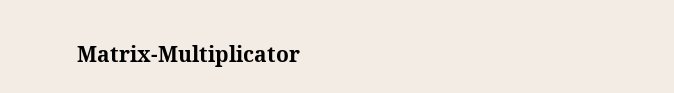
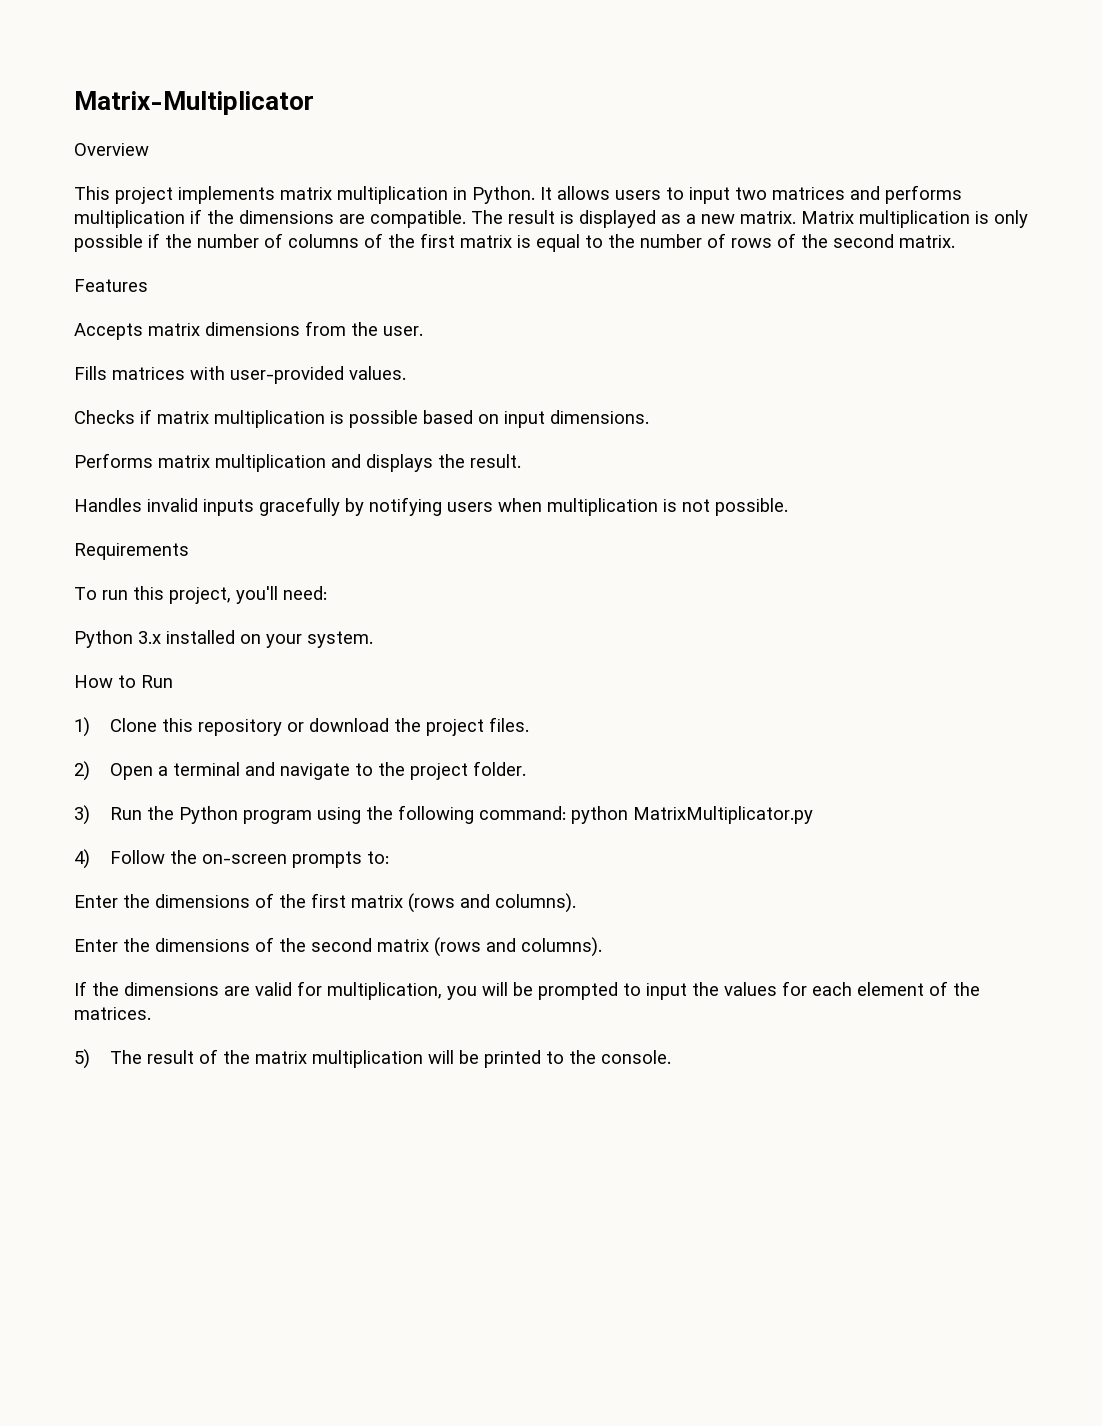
(300, 56) none -> [74,143,149,156] [74,185,962,204] [74,209,1028,228] [74,233,955,252] [74,279,148,292] [74,321,423,340] [74,366,406,384] [74,409,649,428] [74,453,521,472] [74,497,788,516] [74,543,189,560] [74,586,327,604] [74,630,373,648] [74,675,173,688] [74,717,530,737] [74,761,527,781] [74,805,814,825] [74,849,390,869] [74,893,576,913] [74,937,602,957] [74,981,980,1000] [74,1007,151,1020] [74,1049,672,1069] // Overview // This project implements matrix multiplication in Python. It allows users to input two matrices and performs multiplication if the dimensions are compatible. The result is displayed as a new matrix. Matrix multiplication is only possible if the number of columns of the first matrix is equal to the number of rows of the second matrix. // Features // Accepts matrix dimensions from the user. // Fills matrices with user-provided values. // Checks if matrix multiplication is possible based on input dimensions. // Performs matrix multiplication and displays the result. // Handles invalid inputs gracefully by notifying users when multiplication is not possible. // Requirements // To run this project, you'll need: // Python 3.x installed on your system. // How to Run // 1) Clone this repository or download the project files. // 2) Open a terminal and navigate to the project folder. // 3) Run the Python program using the following command: python MatrixMultiplicator.py // 4) Follow the on-screen prompts to: // Enter the dimensions of the first matrix (rows and columns). // Enter the dimensions of the second matrix (rows and columns). // If the dimensions are valid for multiplication, you will be prompted to input the values for each element of the matrices. // 5) The result of the matrix multiplication will be printed to the console.

